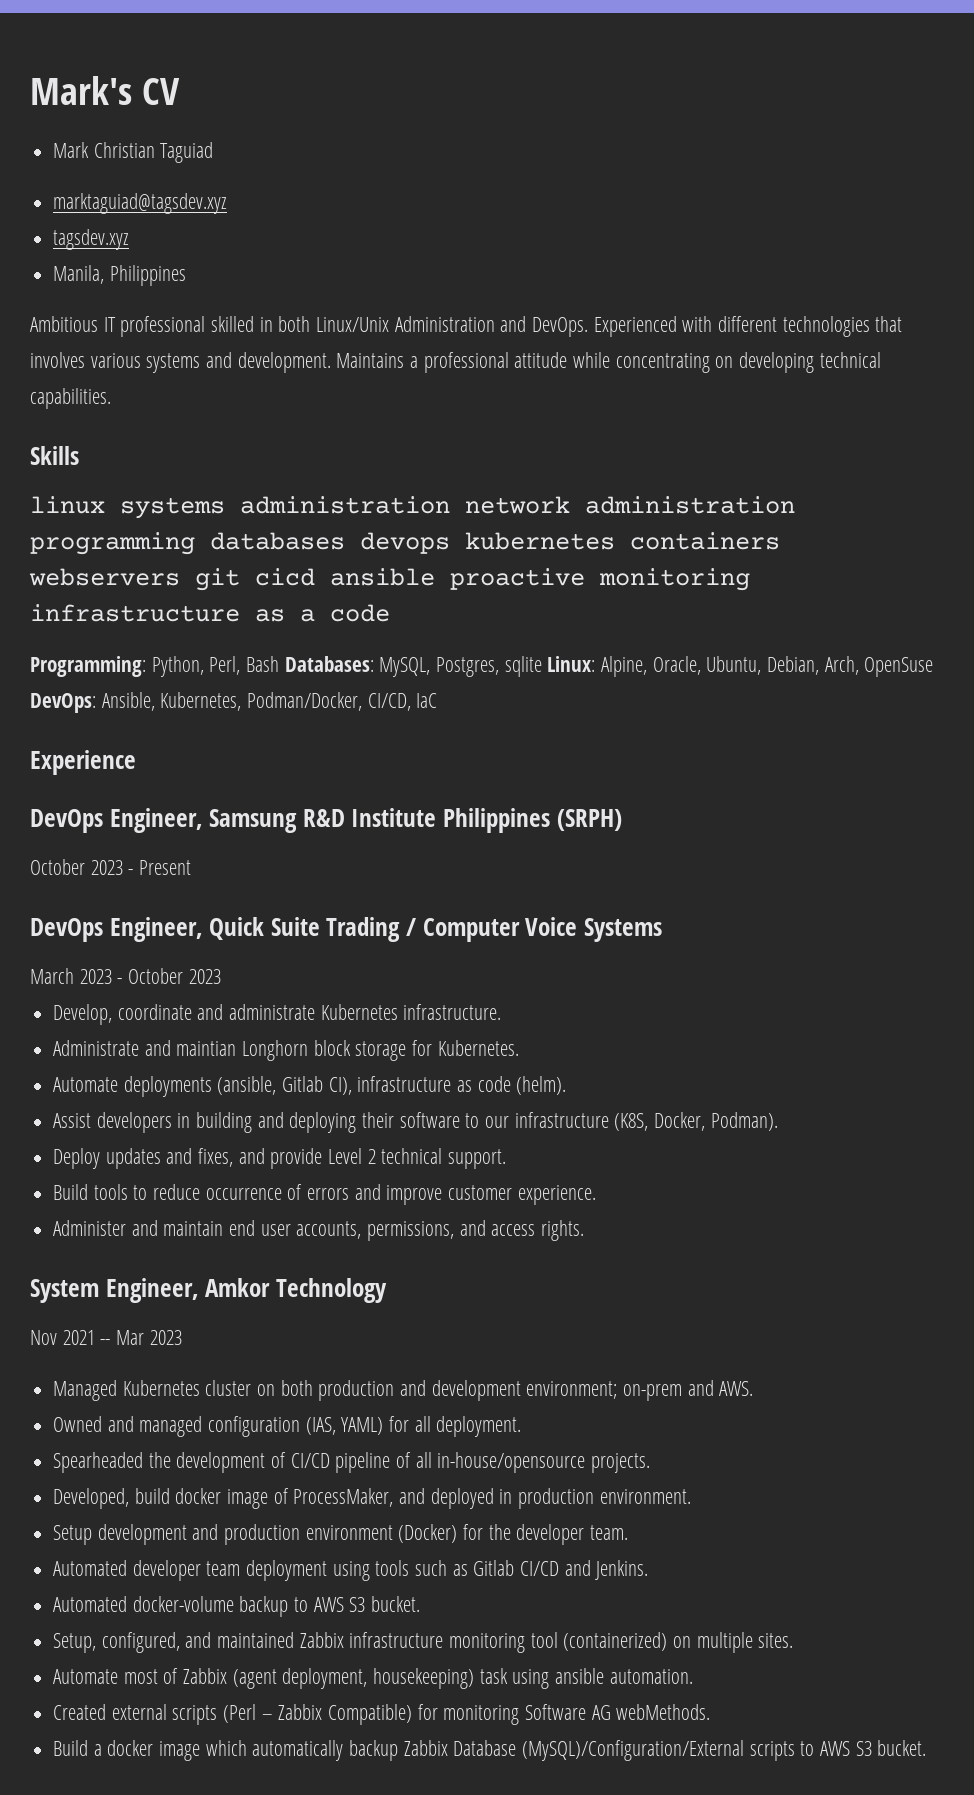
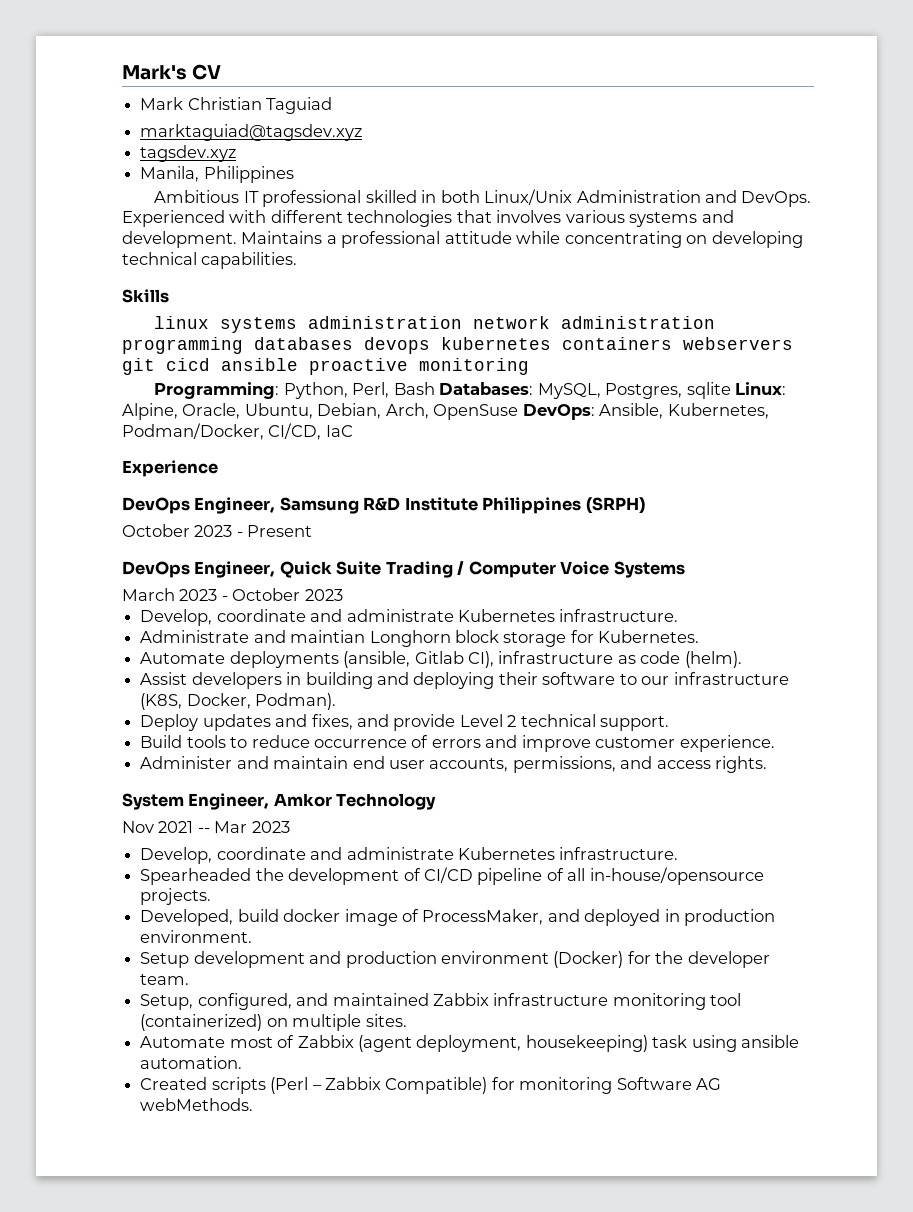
[30,604,390,622] infrastructure as a code -> (529, 366) none
[53,1380,754,1401] [53,1416,522,1437] Managed Kubernetes cluster on both production and development environment; on-prem and AWS. // Owned and managed configuration (IAS, YAML) for all deployment. -> [140,847,679,864] Develop, coordinate and administrate Kubernetes infrastructure.
[53,1560,649,1581] [53,1596,421,1617] // Automated developer team deployment using tools such as Gitlab CI/CD and Jenkins. // Automated docker-volume backup to AWS S3 bucket. -> (190, 979) none
[111,1704,167,1720] external -> (208, 1083) none
[53,1740,927,1761] // Build a docker image which automatically backup Zabbix Database (MySQL)/Configuration/External scripts to AWS S3 bucket. -> (254, 1104) none

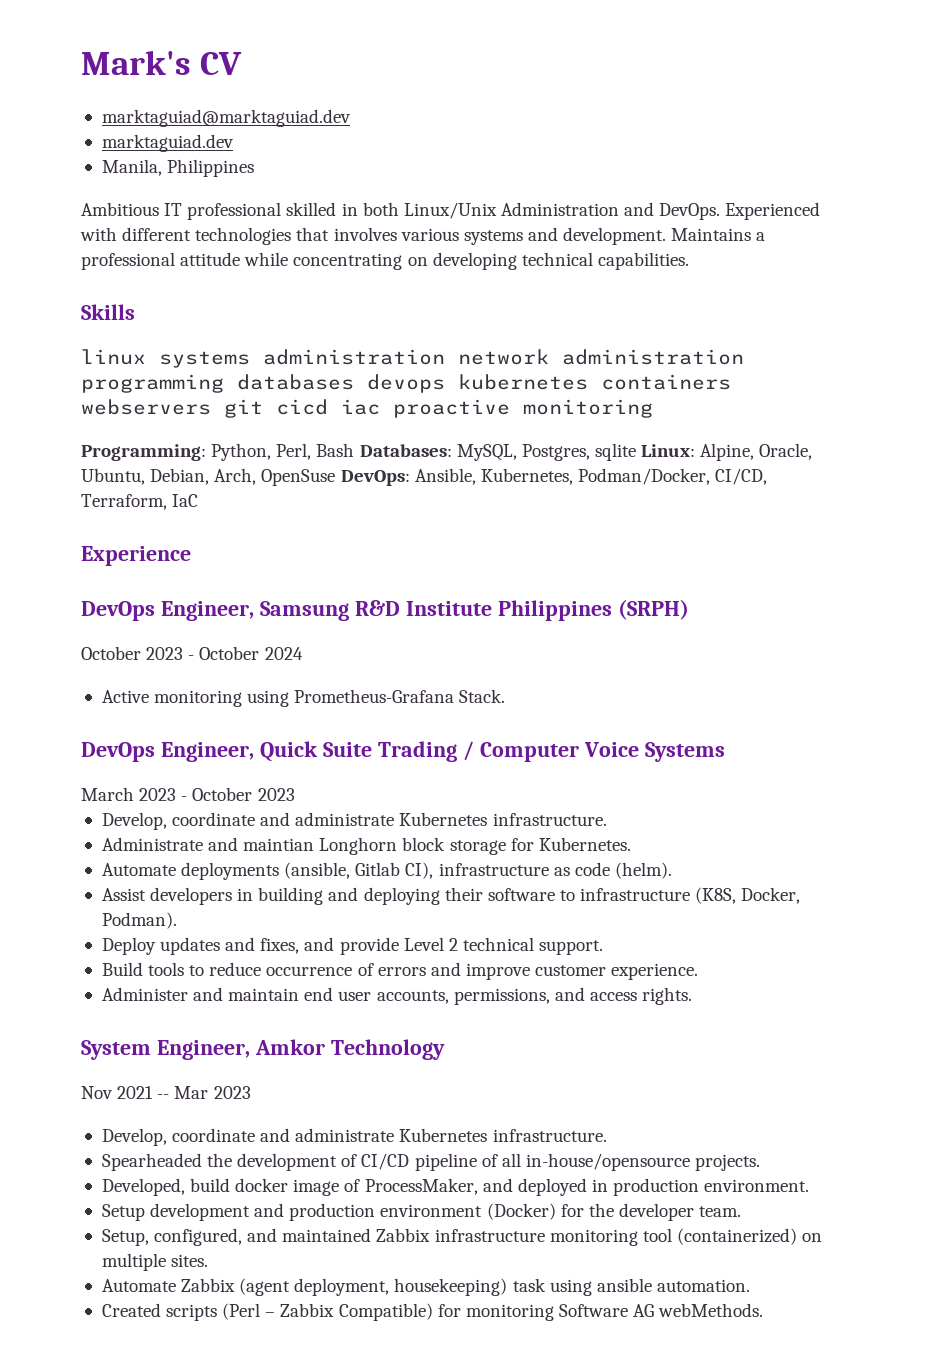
[140,97,333,114] [140,124,363,141] [140,145,237,162] Mark Christian Taguiad // marktaguiad@tagsdev.xyz // tagsdev.xyz -> [101,109,351,127] [101,134,234,152] marktaguiad@marktaguiad.dev // marktaguiad.dev
[221,358,298,371] ansible -> [341,399,380,415] iac
(322, 431) none -> [81,494,167,510] Terraform,
[247,525,313,537] Present -> [199,646,303,660] [101,689,506,707] October 2024 // Active monitoring using Prometheus-Grafana Stack.
[641,676,670,685] our -> (575, 895) none
[229,1035,295,1048] most of -> (176, 1285) none

